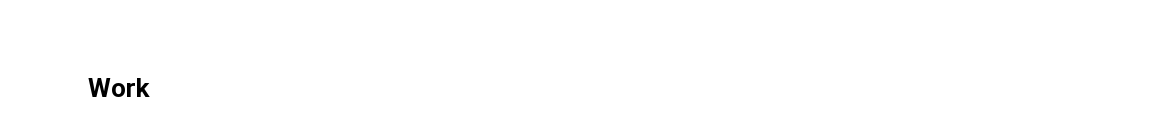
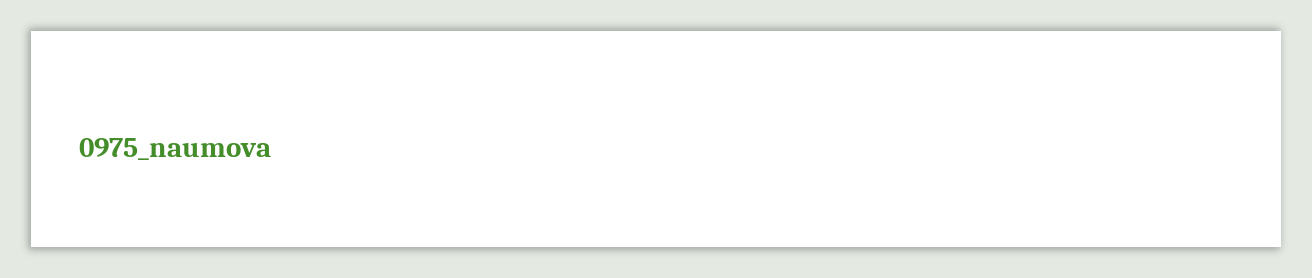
[88,78,150,97] Work -> [79,138,271,160] 0975_naumova

